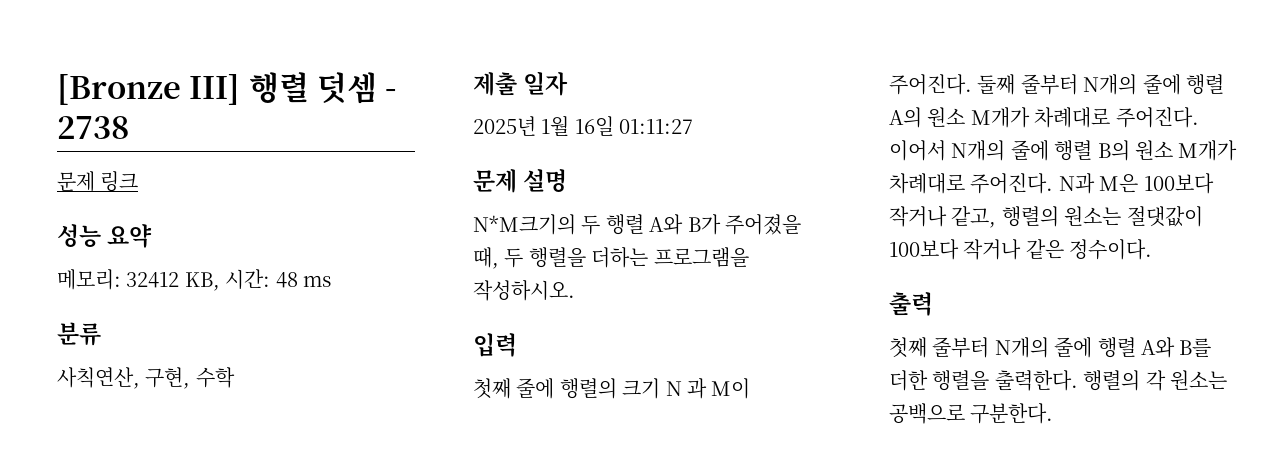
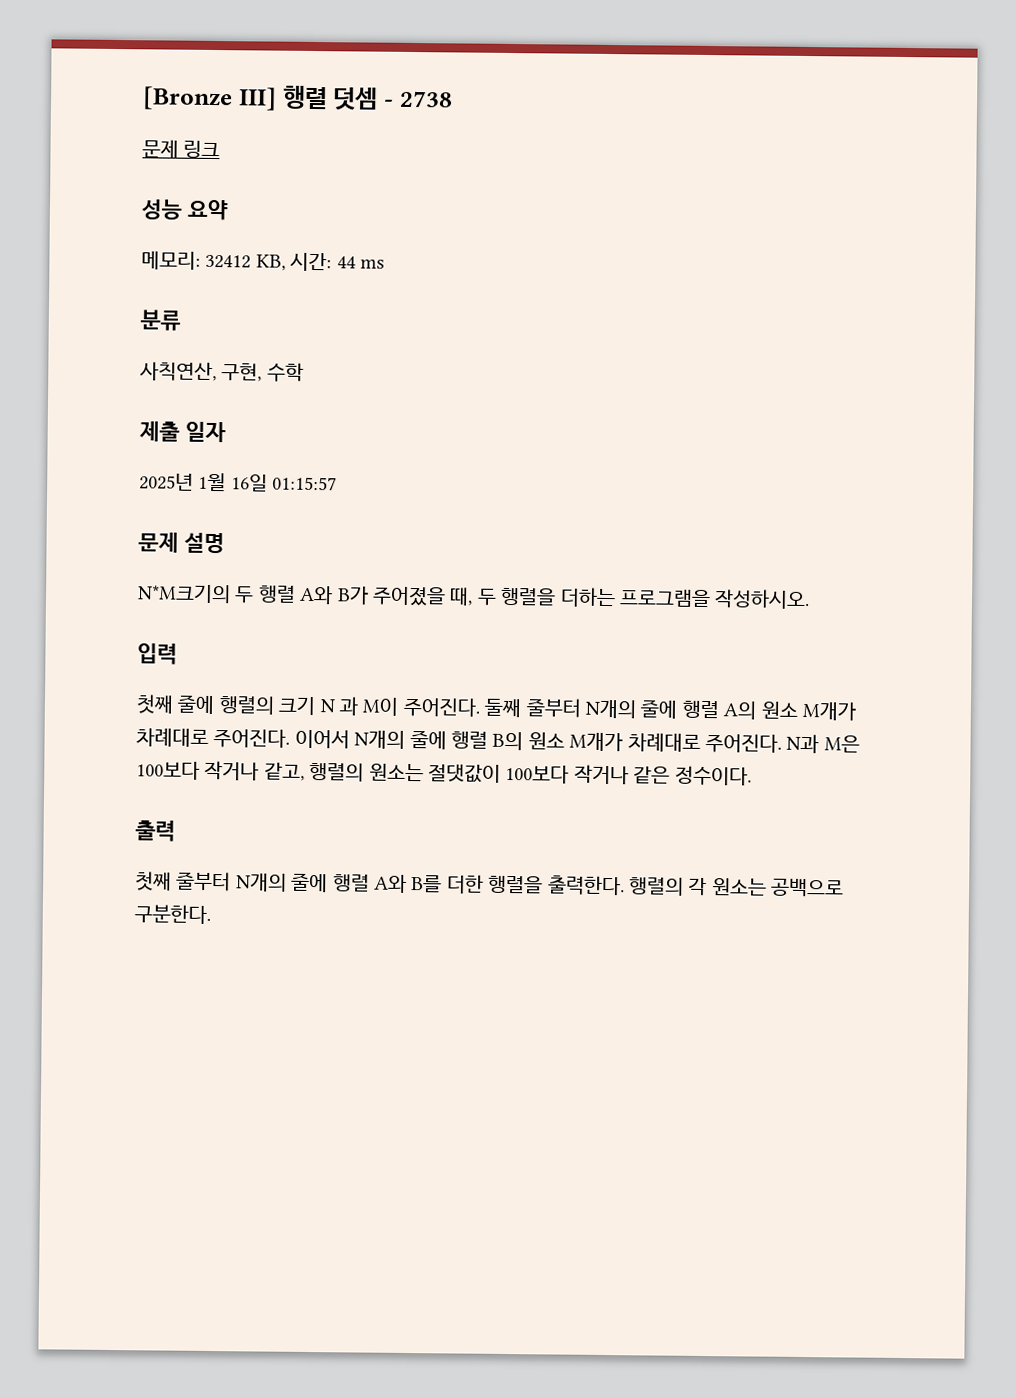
[275,272,298,288] 48 -> [336,256,356,269] 44
[619,119,694,134] 01:11:27 -> [272,476,338,491] 01:15:57

